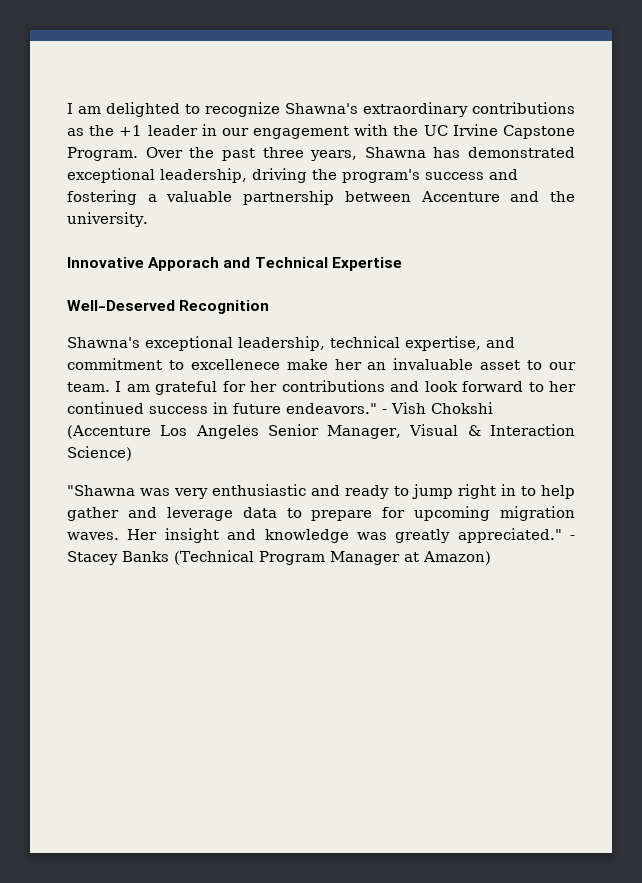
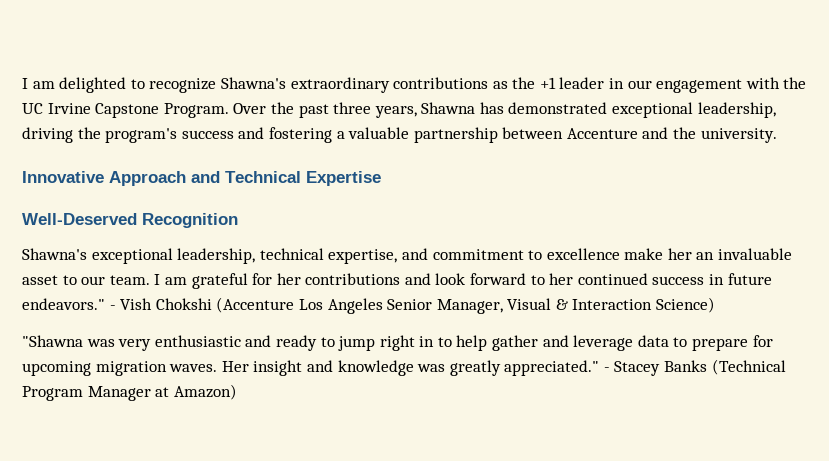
[148,257,220,271] Apporach -> [109,171,186,186] Approach
[190,359,280,370] excellenece -> [546,248,620,260] excellence

